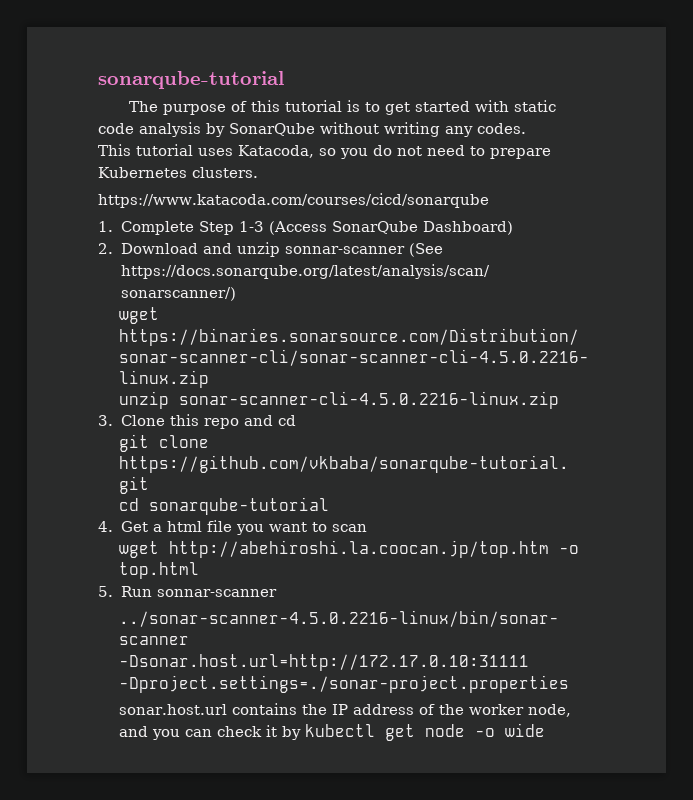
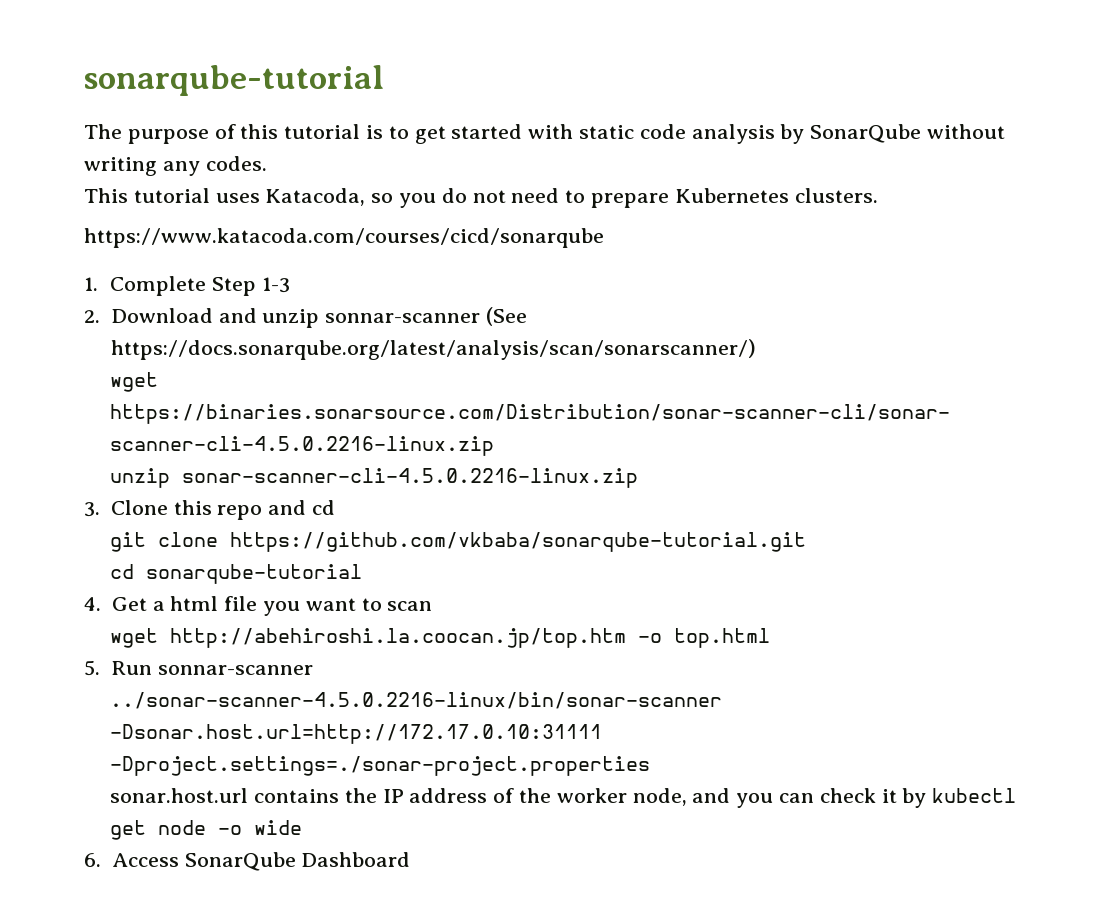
[268,221,513,235] (Access SonarQube Dashboard) -> (290, 285) none
(545, 730) none -> [84,852,411,871] // 6. Access SonarQube Dashboard

